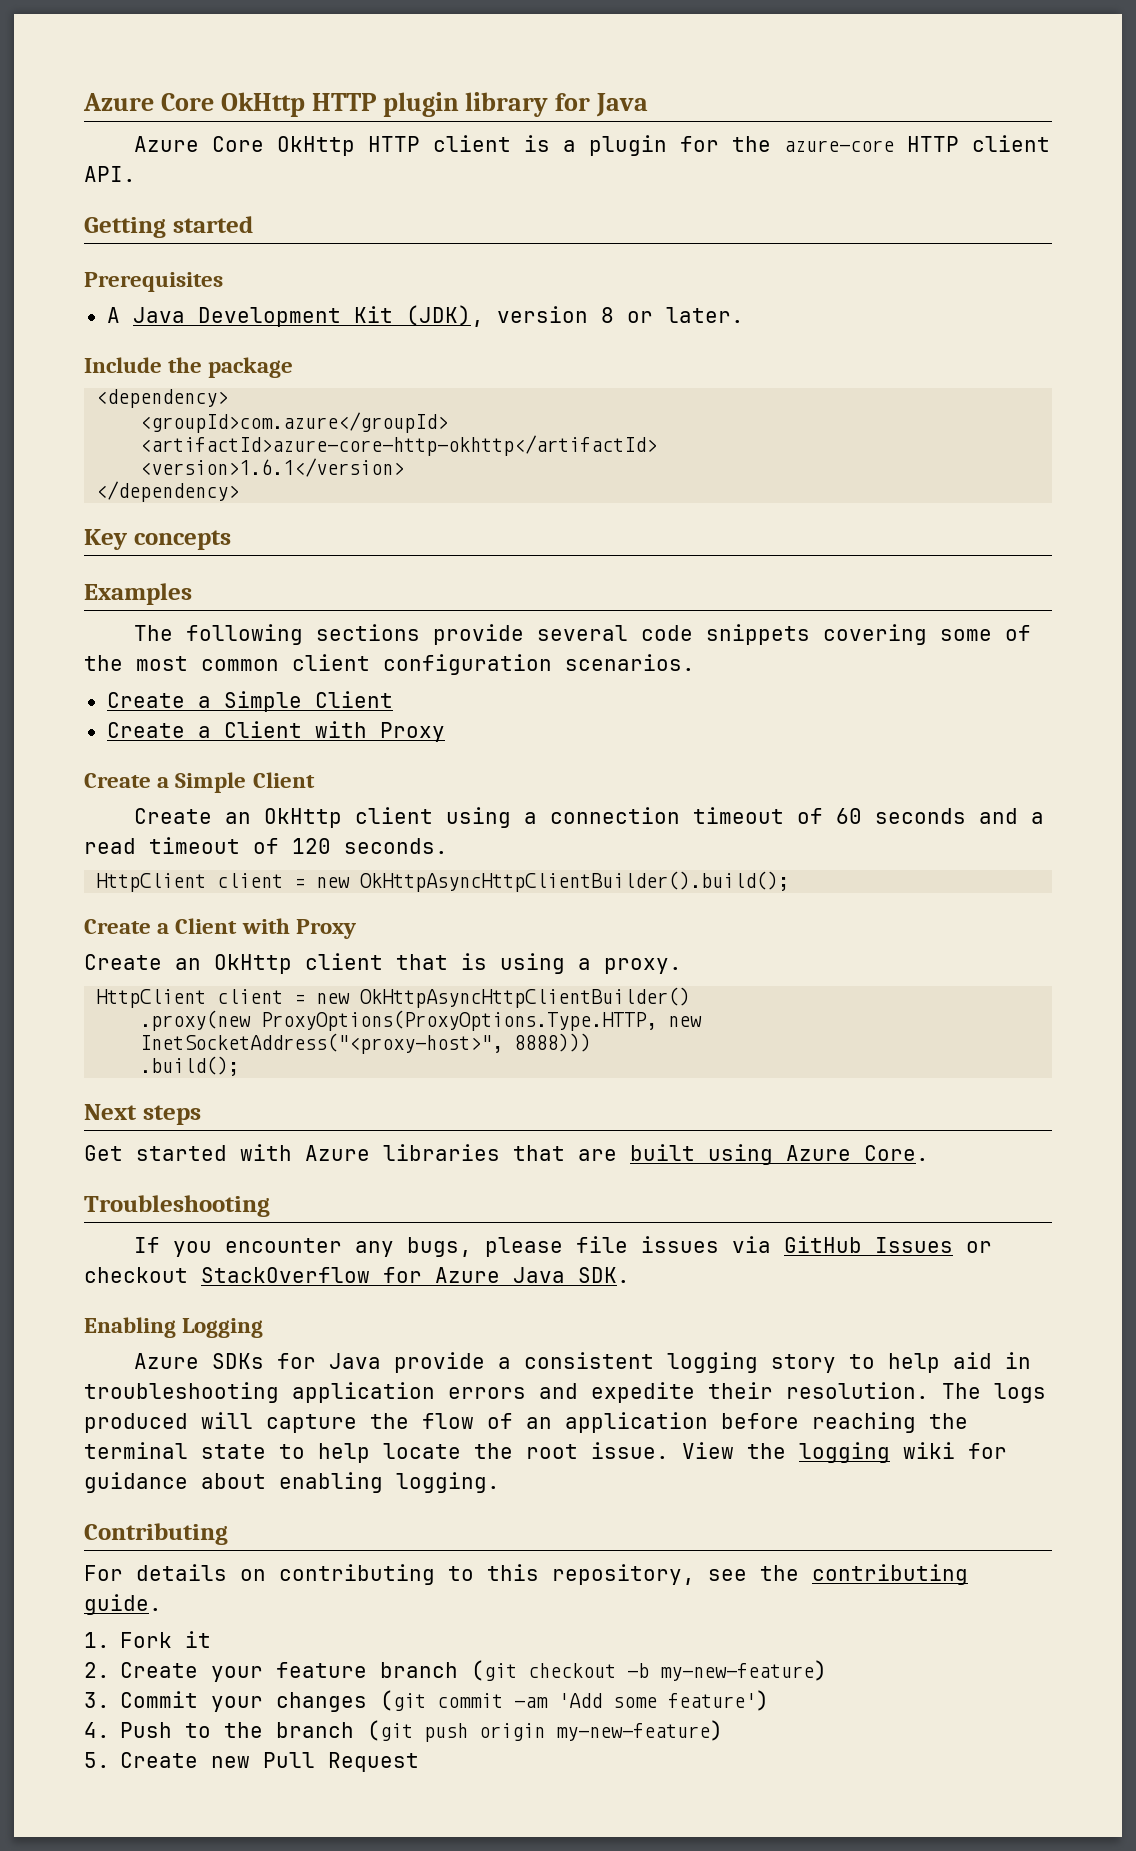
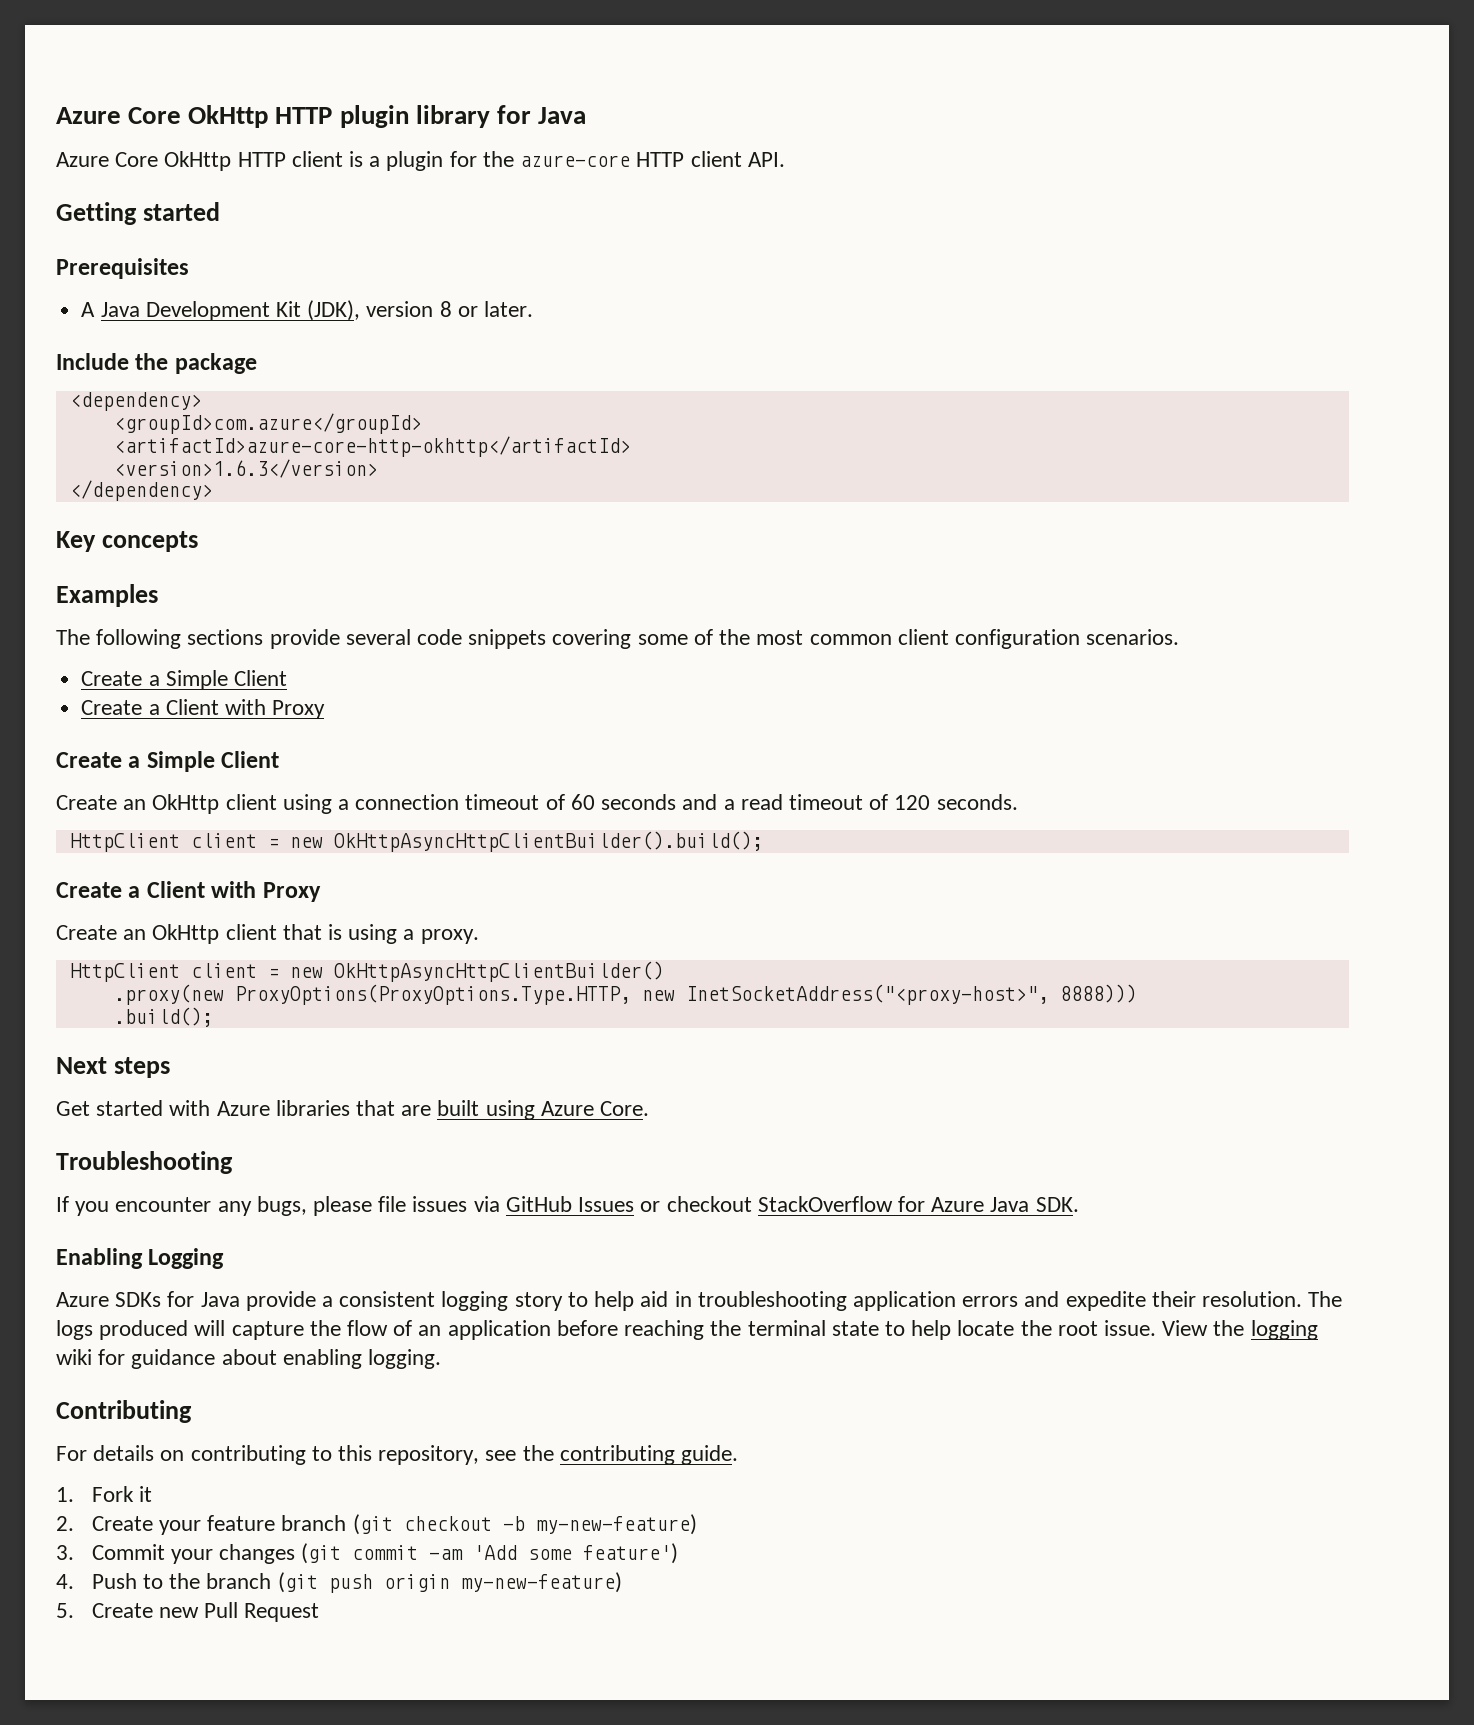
[140,458,405,477] <version>1.6.1</version> -> [113,459,378,478] <version>1.6.3</version>

